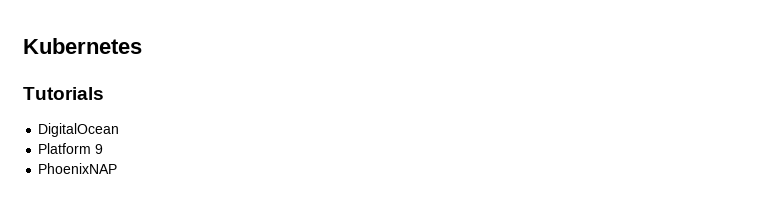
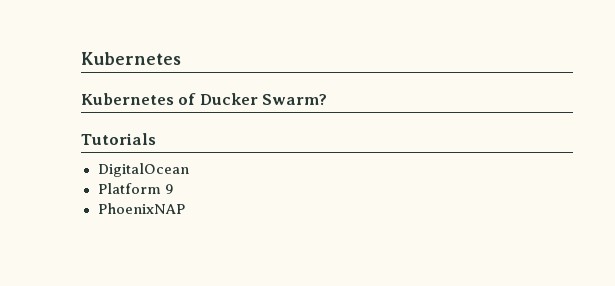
[23,38,142,54] Kubernetes -> [81,52,181,65] [81,93,328,105] Kubernetes // Kubernetes of Ducker Swarm?

